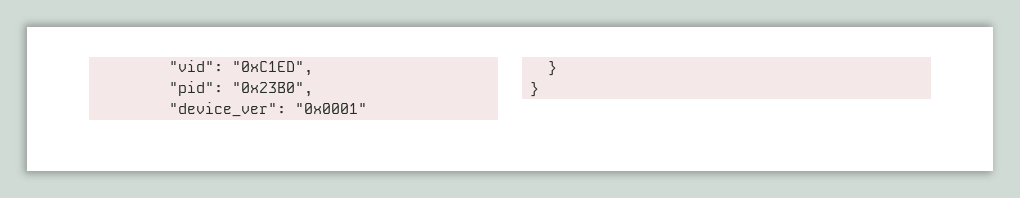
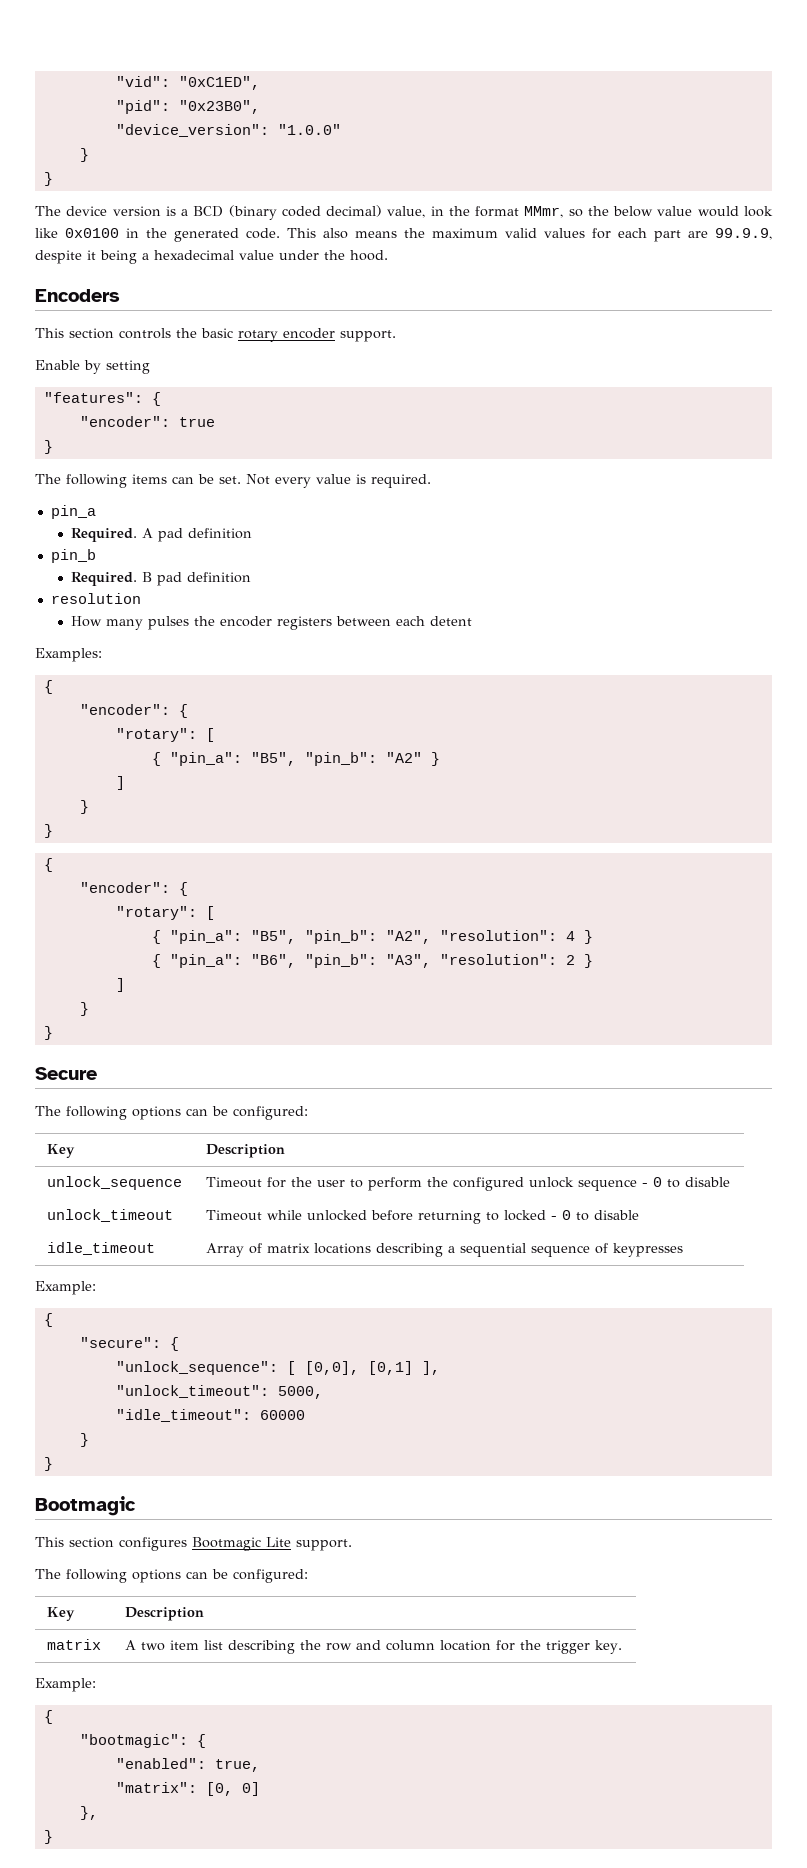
[169,102,368,117] [548,61,558,76] [530,82,540,97] "device_ver": "0x0001" // } // } -> [115,124,341,137] [79,148,89,162] [43,172,53,186] [35,205,774,220] [35,228,772,242] [35,250,388,264] [35,289,120,302] [35,328,396,342] [35,360,150,374] [43,392,161,406] [79,416,215,427] [43,440,53,454] [35,474,431,488] [50,505,96,519] [70,528,252,542] [50,549,96,563] [70,572,251,586] [50,593,141,604] [70,616,472,630] [35,648,102,662] [43,680,53,694] [79,704,188,718] [115,728,215,742] [151,752,440,766] [115,776,125,790] [79,800,89,814] [43,824,53,838] [43,858,53,872] [79,882,188,896] [115,906,215,920] [151,930,593,944] [151,954,593,968] [115,978,125,992] [79,1002,89,1016] [43,1026,53,1040] [35,1067,97,1080] [35,1106,308,1120] [46,1144,75,1158] [205,1144,285,1158] [46,1176,182,1190] [205,1177,730,1191] [46,1209,173,1222] [205,1210,639,1224] [46,1242,155,1255] [205,1243,683,1257] [35,1281,96,1295] [43,1313,53,1327] [79,1337,179,1351] [115,1361,440,1375] [115,1385,323,1399] [115,1409,305,1422] [79,1433,89,1447] [43,1457,53,1471] [35,1496,136,1516] [35,1537,352,1551] [35,1569,308,1583] [46,1607,75,1621] [124,1607,204,1621] [46,1639,101,1650] [124,1640,622,1654] [35,1678,96,1692] [43,1710,53,1724] [79,1734,206,1748] [115,1758,260,1772] [115,1782,260,1796] [79,1806,98,1820] [43,1830,53,1844] "device_version": "1.0.0" // } // } // The device version is a BCD (binary coded decimal) value, in the format MMmr, so the below value would look like 0x0100 in the generated code. This also means the maximum valid values for each part are 99.9.9, despite it being a hexadecimal value under the hood. // Encoders // This section controls the basic rotary encoder support. // Enable by setting // "features": { // "encoder": true // } // The following items can be set. Not every value is required. // pin_a // Required. A pad definition // pin_b // Required. B pad definition // resolution // How many pulses the encoder registers between each detent // Examples: // { // "encoder": { // "rotary": [ // { "pin_a": "B5", "pin_b": "A2" } // ] // } // } // { // "encoder": { // "rotary": [ // { "pin_a": "B5", "pin_b": "A2", "resolution": 4 } // { "pin_a": "B6", "pin_b": "A3", "resolution": 2 } // ] // } // } // Secure // The following options can be configured: // Key | Description // unlock_sequence | Timeout for the user to perform the configured unlock sequence - 0 to disable // unlock_timeout | Timeout while unlocked before returning to locked - 0 to disable // idle_timeout | Array of matrix locations describing a sequential sequence of keypresses // Example: // { // "secure": { // "unlock_sequence": [ [0,0], [0,1] ], // "unlock_timeout": 5000, // "idle_timeout": 60000 // } // } // Bootmagic // This section configures Bootmagic Lite support. // The following options can be configured: // Key | Description // matrix | A two item list describing the row and column location for the trigger key. // Example: // { // "bootmagic": { // "enabled": true, // "matrix": [0, 0] // }, // }

